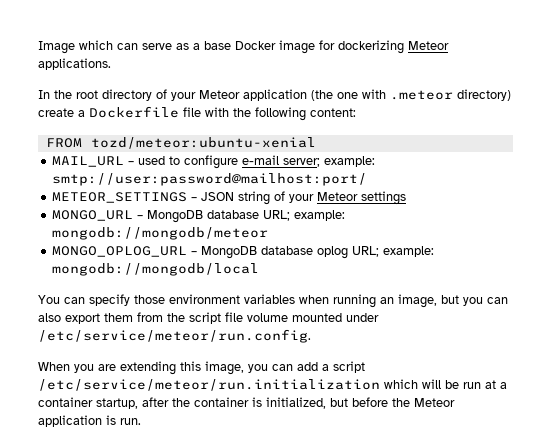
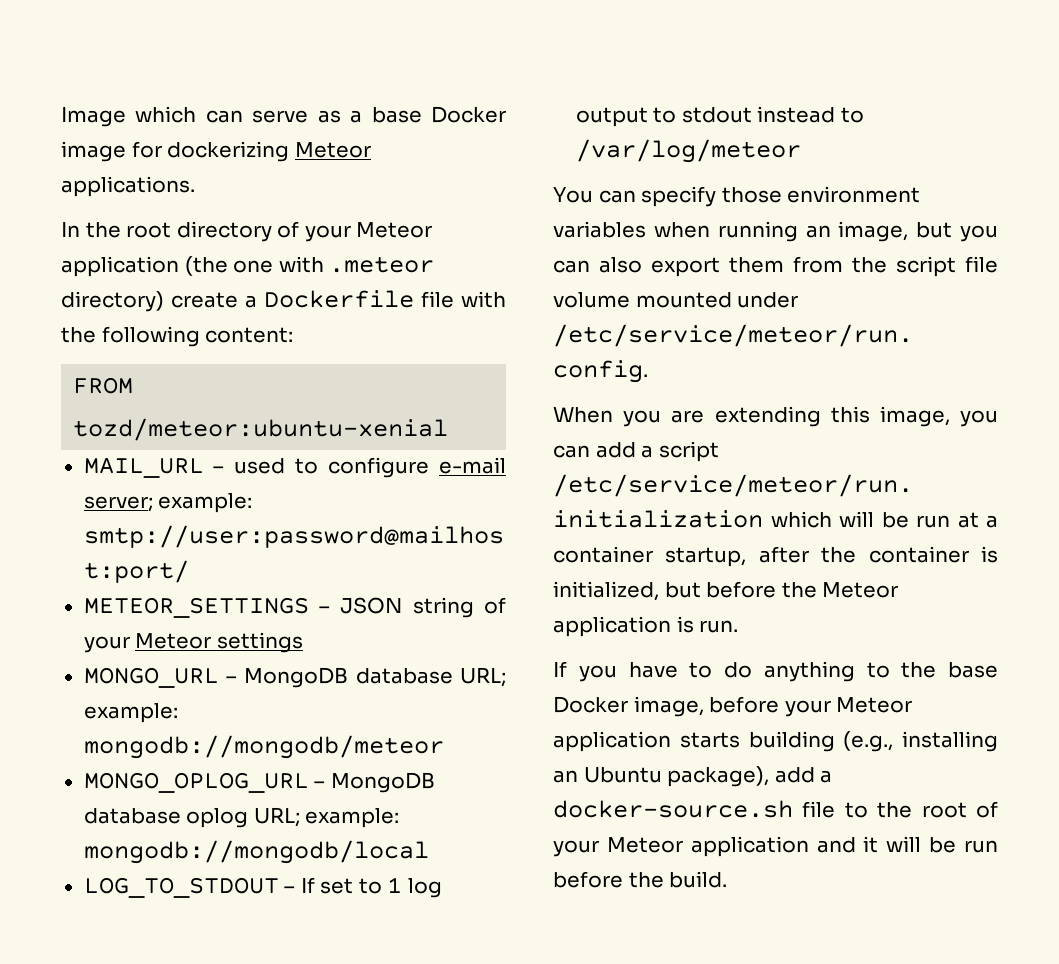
(260, 269) none -> [83,877,442,898] [575,106,864,127] [575,139,801,163] // LOG_TO_STDOUT – If set to 1 log output to stdout instead to /var/log/meteor
(141, 421) none -> [553,661,998,682] [553,696,913,717] [553,731,998,752] [553,766,833,787] [553,800,998,818] [553,836,998,857] [553,871,728,888] // If you have to do anything to the base Docker image, before your Meteor application starts building (e.g., installing an Ubuntu package), add a docker-source.sh file to the root of your Meteor application and it will be run before the build.

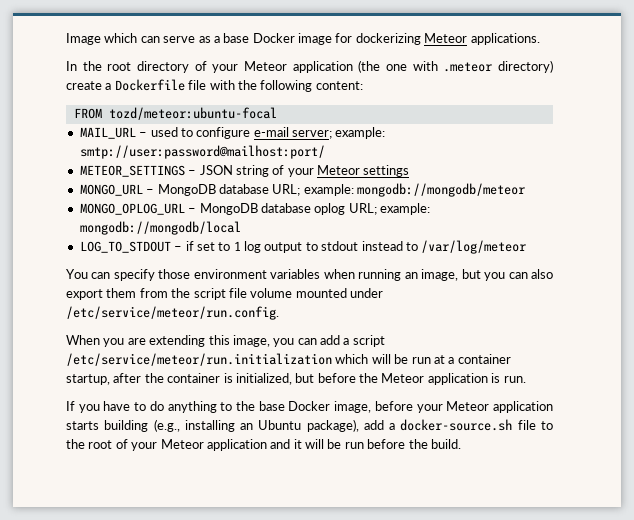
[73,418,449,441] tozd/meteor:ubuntu-xenial -> [108,107,277,120] tozd/meteor:ubuntu-focal
[300,877,315,893] If -> [185,241,194,251] if

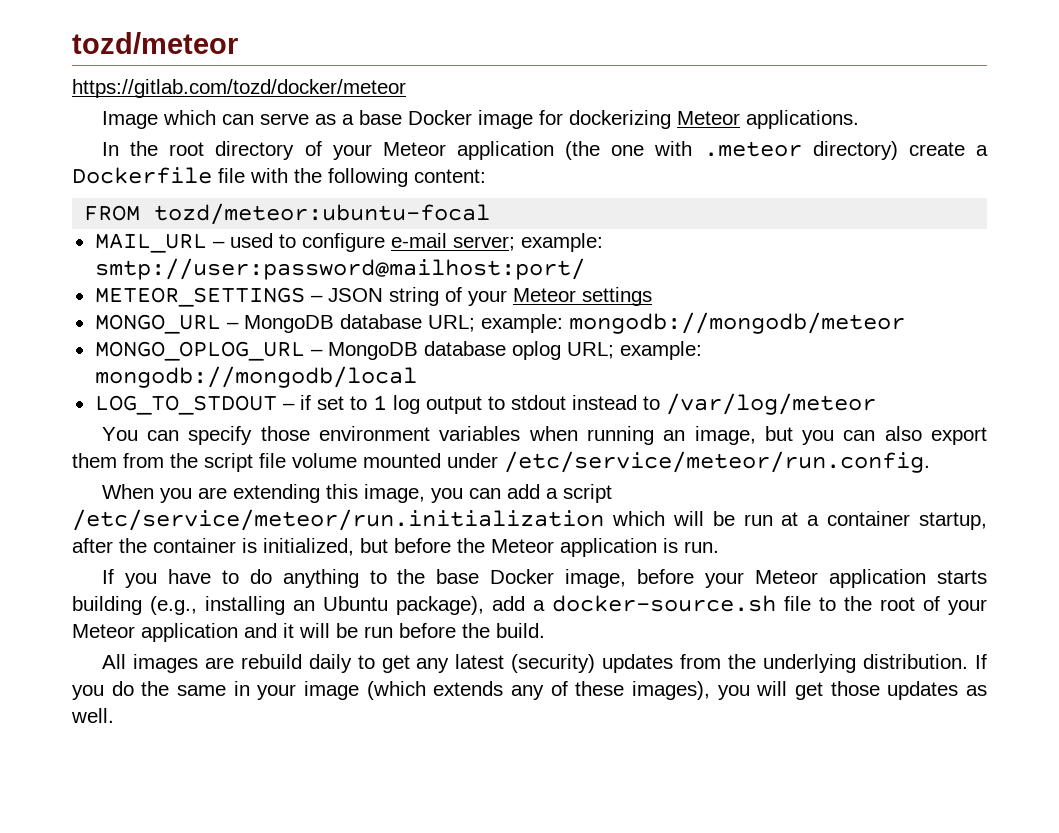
(66, 39) none -> [72,32,238,54] [72,79,406,98] tozd/meteor // https://gitlab.com/tozd/docker/meteor //
(461, 444) none -> [101,654,988,673] [72,681,987,700] [71,708,114,723] // All images are rebuild daily to get any latest (security) updates from the underlying distribution. If you do the same in your image (which extends any of these images), you will get those updates as well.

